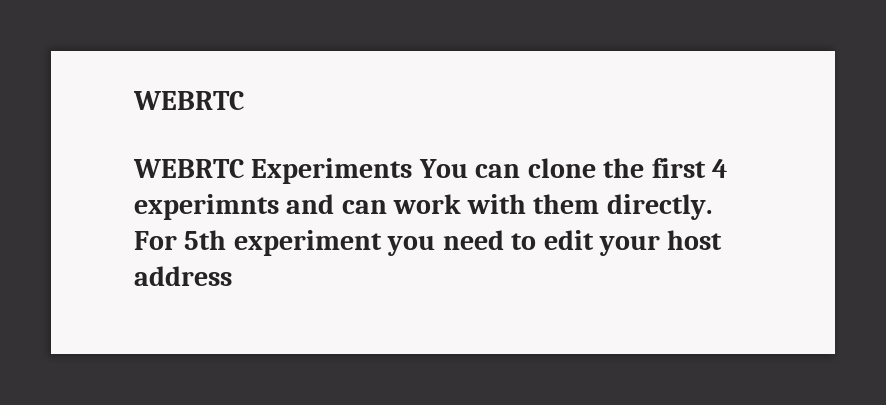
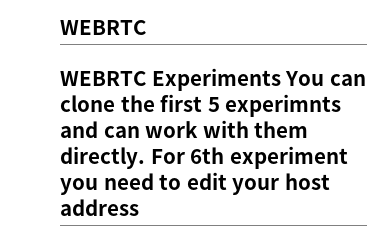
[711,159,727,178] 4 -> [207,97,220,112] 5
[184,230,227,250] 5th -> [190,147,225,164] 6th

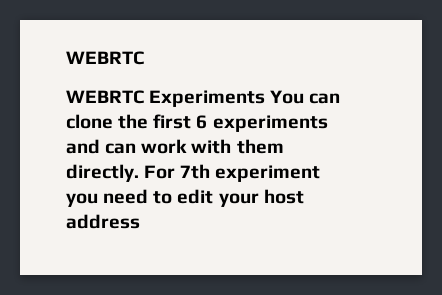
[207,94,342,117] 5 experimnts -> [196,115,328,132] 6 experiments
[190,147,225,164] 6th -> [180,164,211,179] 7th

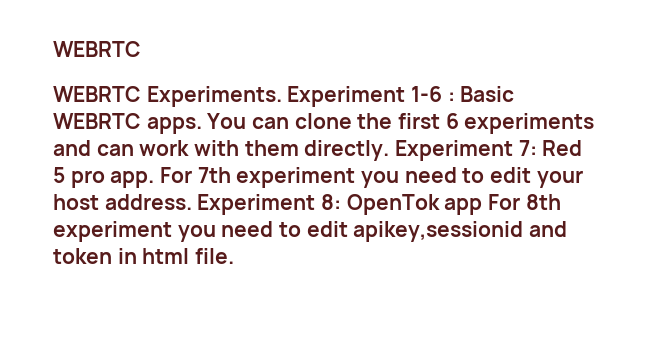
[149,90,266,107] Experiments -> [146,86,515,107] [53,113,202,134] Experiments. Experiment 1-6 : Basic WEBRTC apps.
(139, 173) none -> [395,140,583,161] [53,167,155,188] Experiment 7: Red 5 pro app.
[66,214,140,229] address -> [104,194,561,215] [53,221,568,242] [53,248,235,264] address. Experiment 8: OpenTok app For 8th experiment you need to edit apikey,sessionid and token in html file.

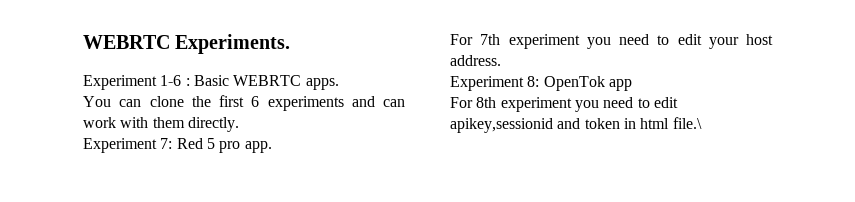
[53,41,141,57] [53,86,141,102] WEBRTC // WEBRTC -> [83,35,170,49] WEBRTC
(282, 96) none -> (291, 44) //
(202, 125) none -> (339, 84) //
(390, 150) none -> (239, 124) //
(155, 179) none -> (272, 147) //
(192, 202) none -> (501, 60) //
(483, 206) none -> (632, 85) //
[195,248,235,264] file. -> [672,117,702,129] file.\

